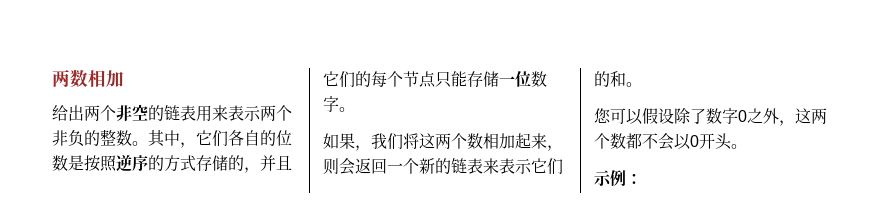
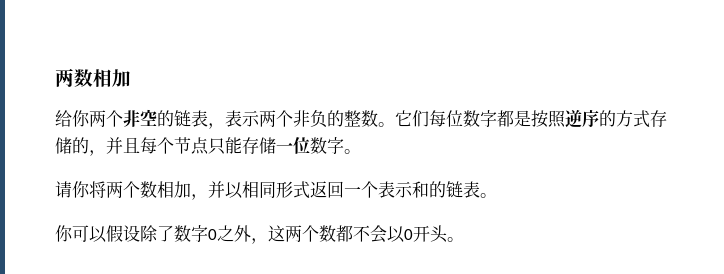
[68,105,84,121] 出 -> [72,110,90,127] 你
[196,105,228,122] 用来 -> [208,123,225,129] ，
[148,130,292,148] [52,155,68,171] 其中，它们各自的位数 -> [395,110,514,127] 它们每位数字都
[323,71,371,88] 它们的 -> (140, 145) none
[323,133,563,151] [323,158,563,175] [594,71,642,87] [594,108,611,123] 如果，我们将这两个数相加起来，则会返回一个新的链表来表示它们的和。 // 您 -> [55,181,497,200] [55,225,73,242] 请你将两个数相加，并以相同形式返回一个表示和的链表。 // 你
[594,170,642,186] // 示例： -> (464, 239) none

